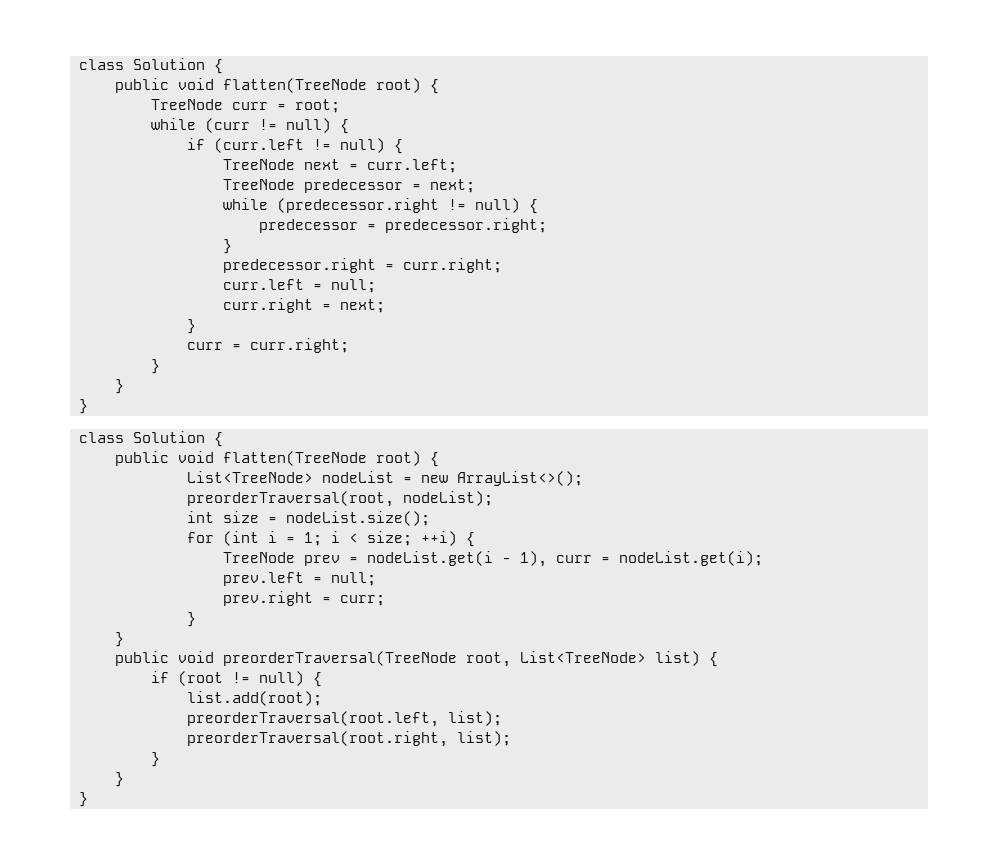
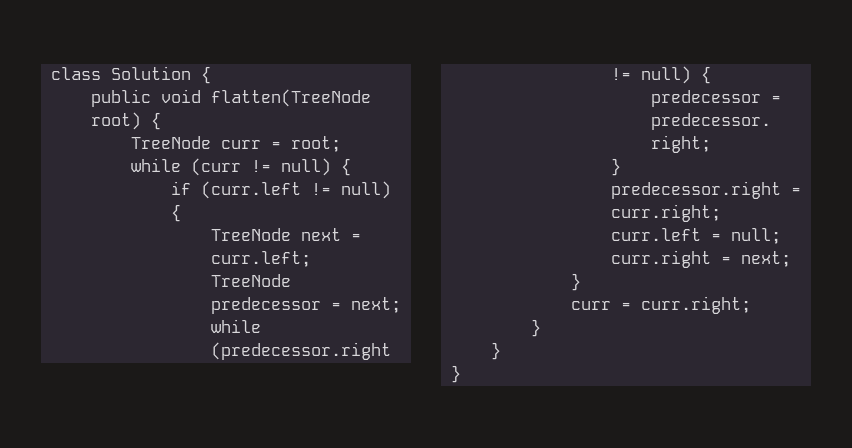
[79,431,224,447] [115,451,440,467] [187,471,584,486] [187,491,494,507] [187,511,431,526] [187,531,476,547] [223,551,764,567] [223,572,377,586] [223,591,386,606] [187,612,197,627] [115,632,125,647] [115,651,719,667] [151,671,323,687] [187,691,323,706] [187,711,503,727] [187,731,512,747] [151,752,161,767] [115,772,125,787] [79,792,89,807] // class Solution { // public void flatten(TreeNode root) { // List<TreeNode> nodeList = new ArrayList<>(); // preorderTraversal(root, nodeList); // int size = nodeList.size(); // for (int i = 1; i < size; ++i) { // TreeNode prev = nodeList.get(i - 1), curr = nodeList.get(i); // prev.left = null; // prev.right = curr; // } // } // public void preorderTraversal(TreeNode root, List<TreeNode> list) { // if (root != null) { // list.add(root); // preorderTraversal(root.left, list); // preorderTraversal(root.right, list); // } // } // } -> (461, 374) none

